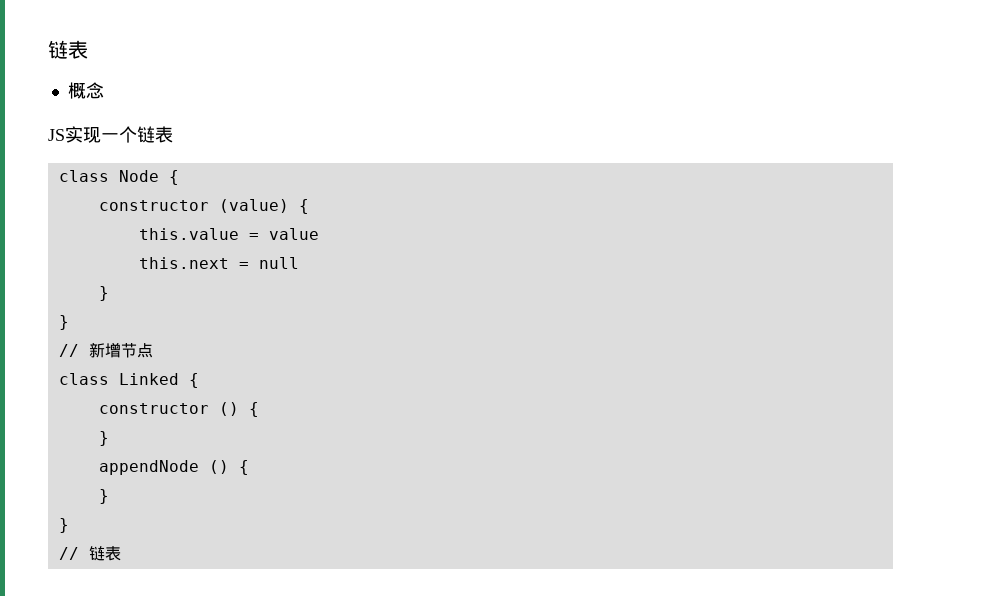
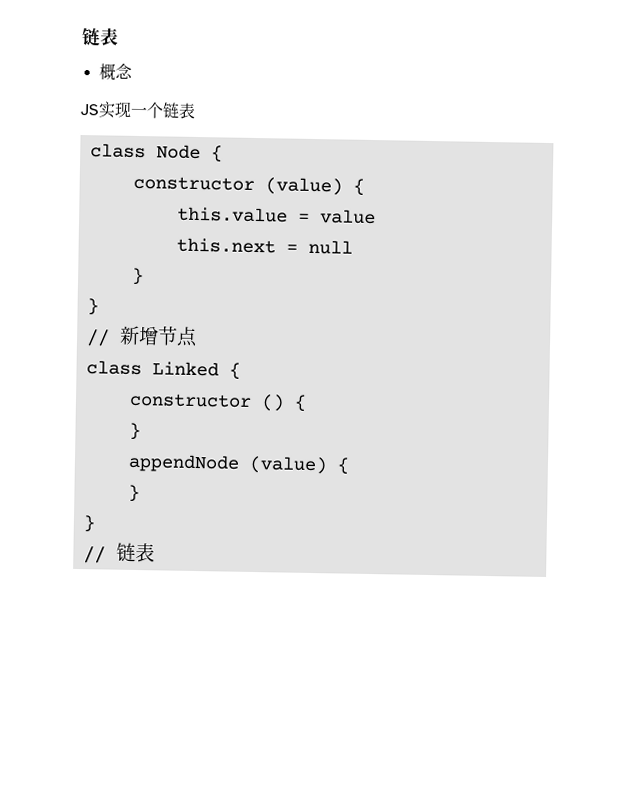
[208,460,229,474] () -> [248,455,328,475] (value)

